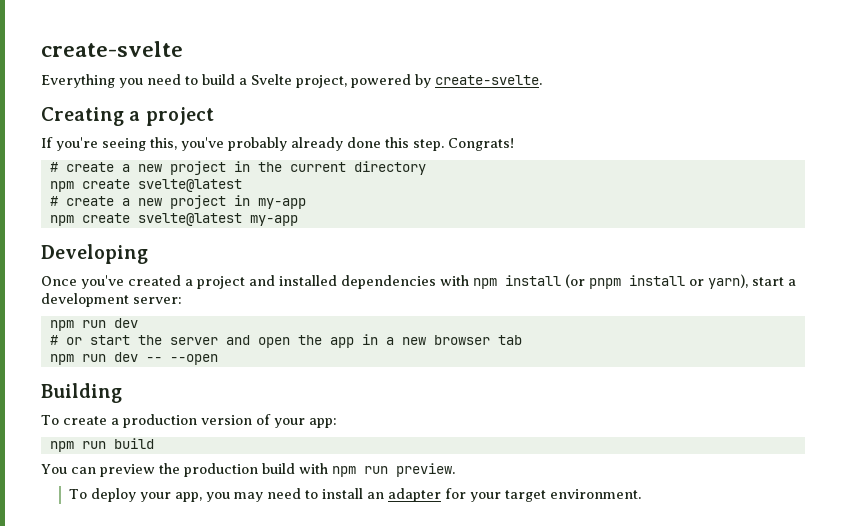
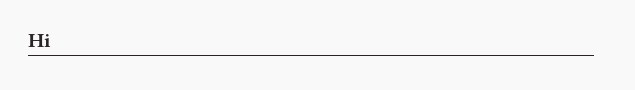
[41,41,183,57] [41,74,542,88] [41,107,214,126] [41,137,514,151] [49,161,426,175] [49,179,242,192] [49,195,306,209] [49,213,298,226] [41,244,148,264] [41,274,796,289] [41,293,182,307] [49,318,138,331] [49,334,522,348] [49,352,218,365] [41,383,122,403] [41,414,337,428] [49,438,154,452] [41,463,455,477] [69,488,642,502] create-svelte // Everything you need to build a Svelte project, powered by create-svelte. // Creating a project // If you're seeing this, you've probably already done this step. Congrats! // # create a new project in the current directory // npm create svelte@latest // # create a new project in my-app // npm create svelte@latest my-app // Developing // Once you've created a project and installed dependencies with npm install (or pnpm install or yarn), start a development server: // npm run dev // # or start the server and open the app in a new browser tab // npm run dev -- --open // Building // To create a production version of your app: // npm run build // You can preview the production build with npm run preview. // To deploy your app, you may need to install an adapter for your target environment. -> [28,34,51,47] Hi

